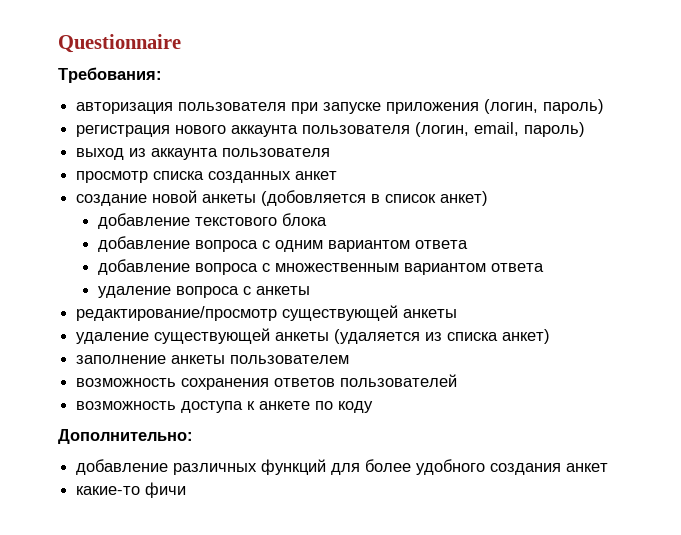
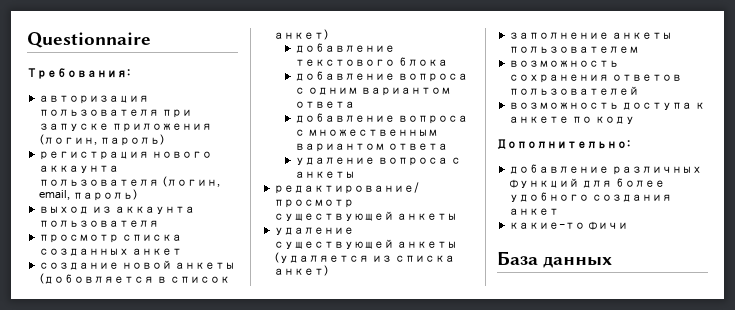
(187, 490) none -> [497,251,613,268] // База данных

